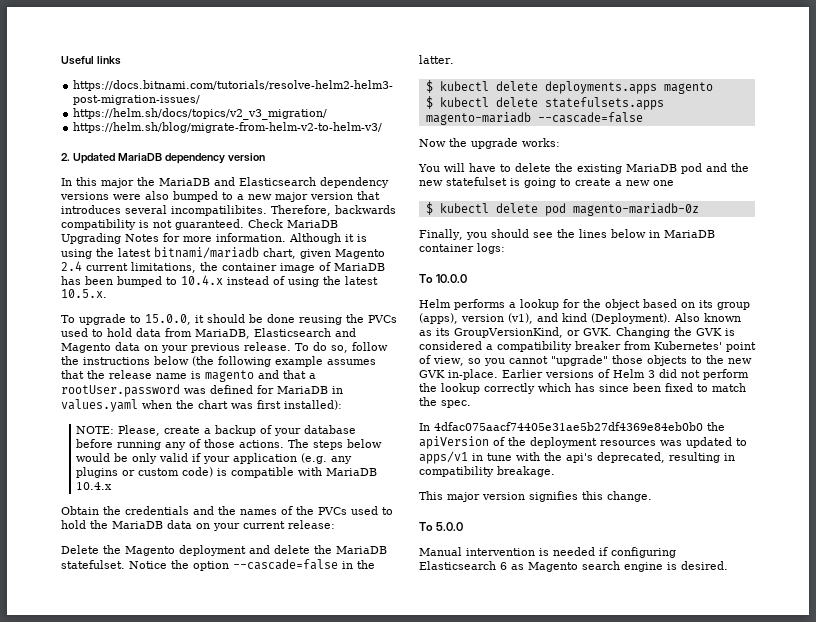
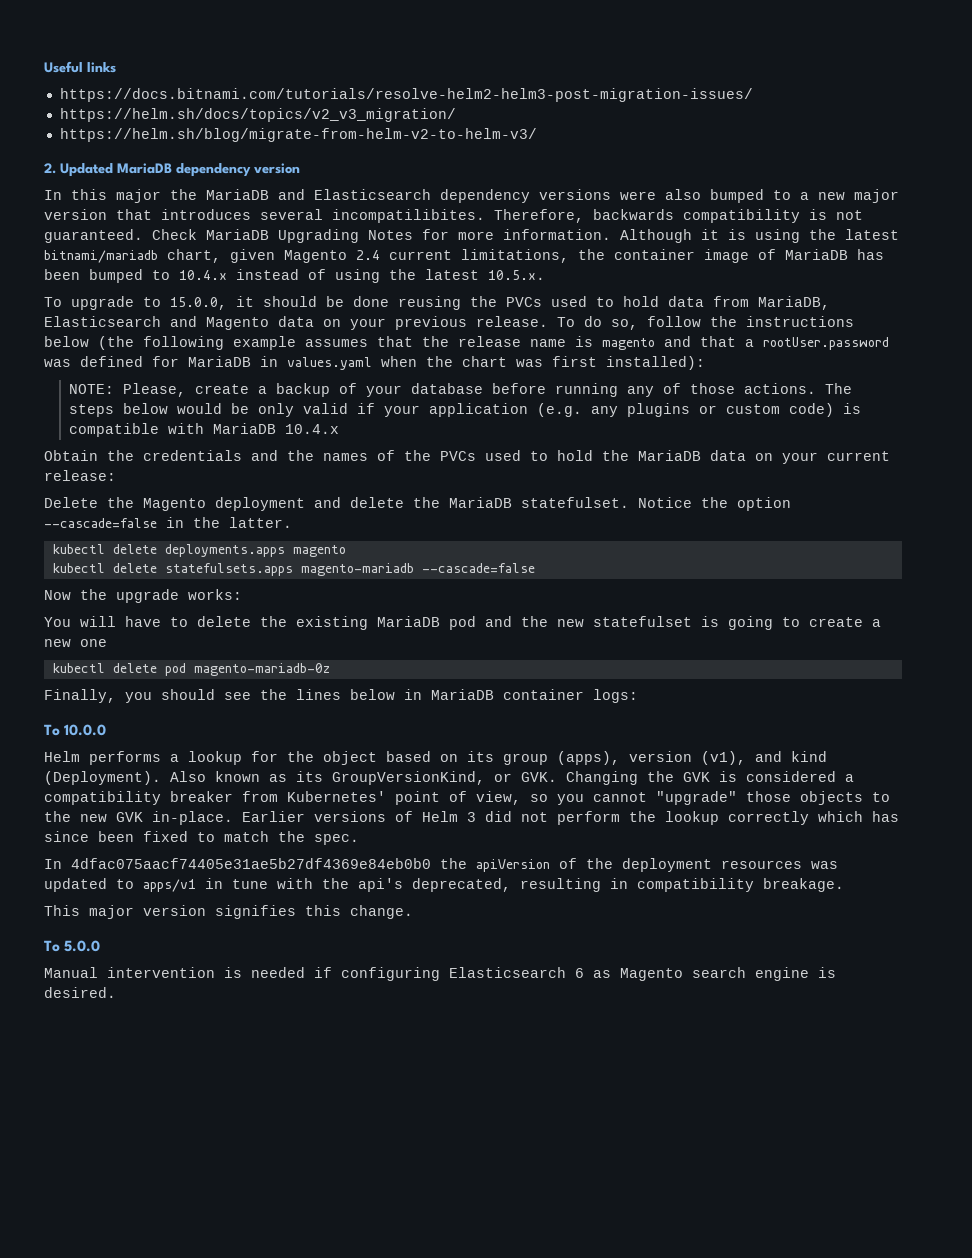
[425,80,433,93] $ -> (292, 522) none
[425,96,433,109] $ -> (346, 551) none
[425,202,433,215] $ -> (107, 643) none

